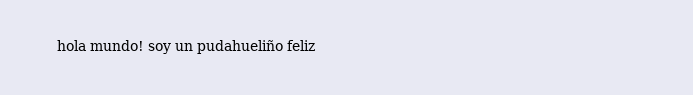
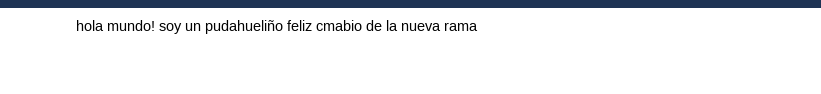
(315, 45) none -> [316,20,478,31] cmabio de la nueva rama

